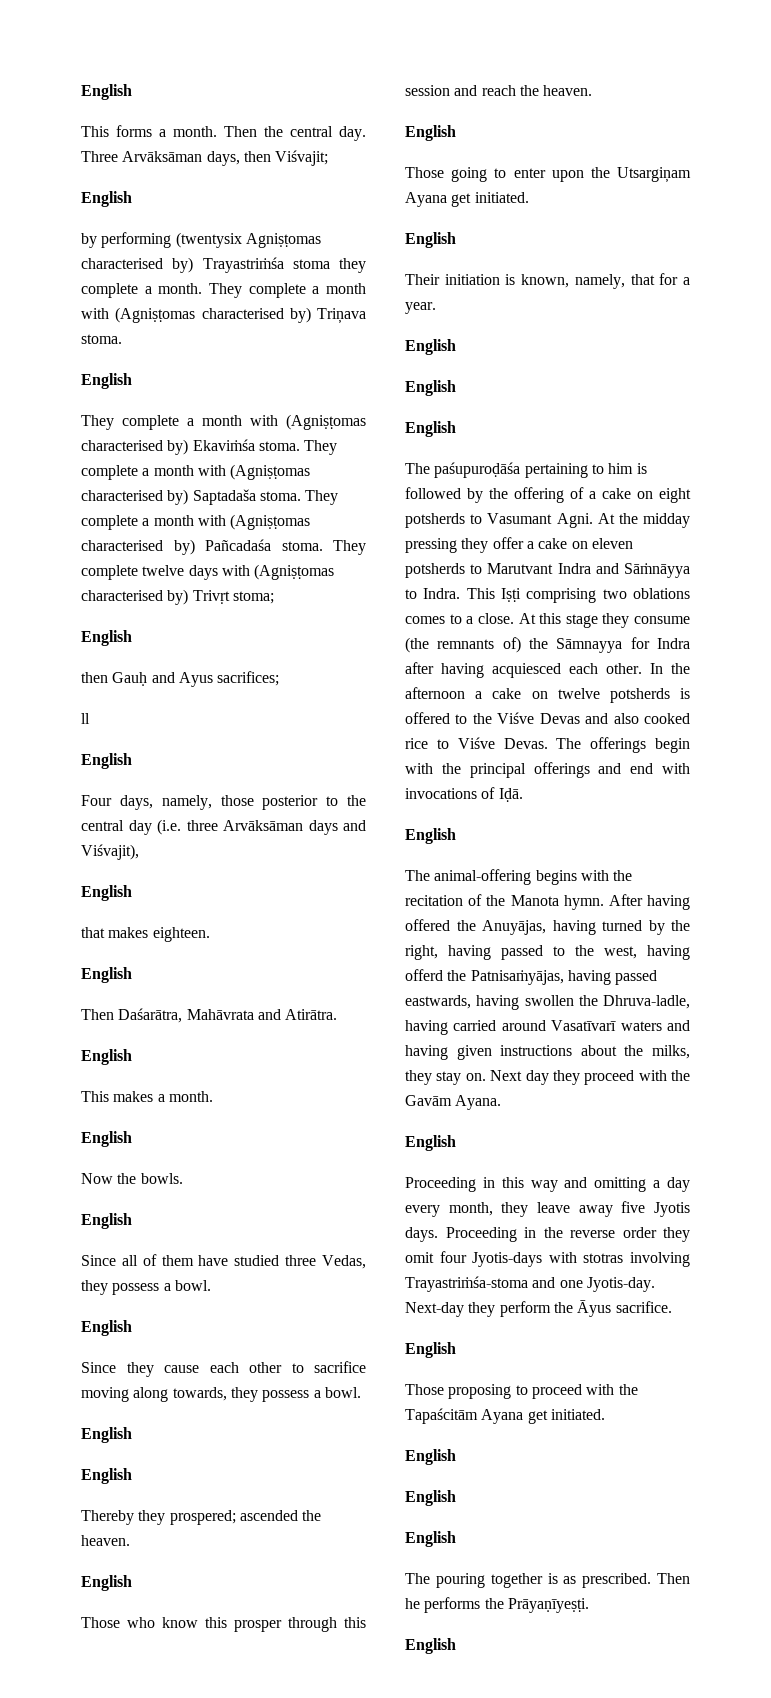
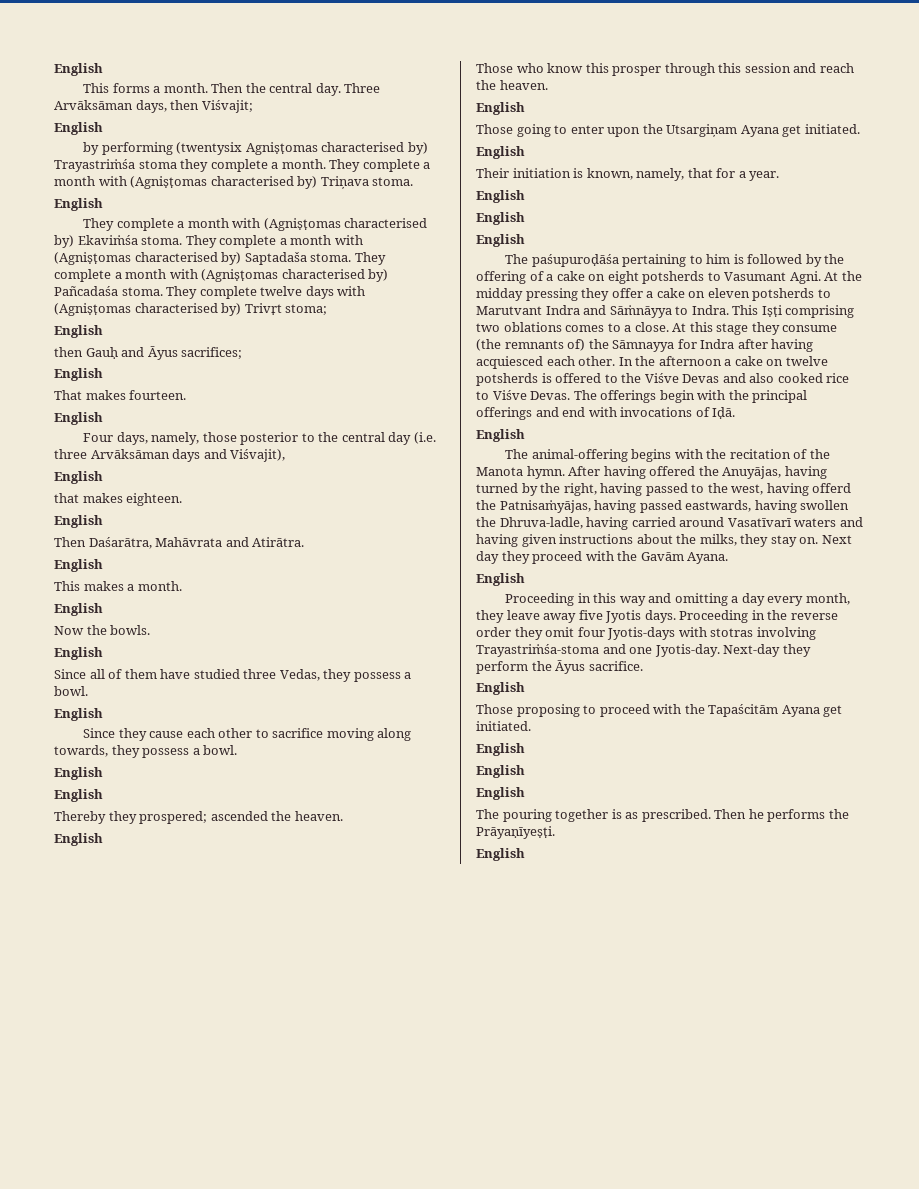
[178,672,213,687] Ayus -> [147,346,178,360] Āyus
[81,713,90,724] ll -> [54,368,103,381] [54,390,187,400] English // That makes fourteen.

